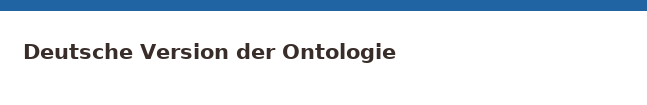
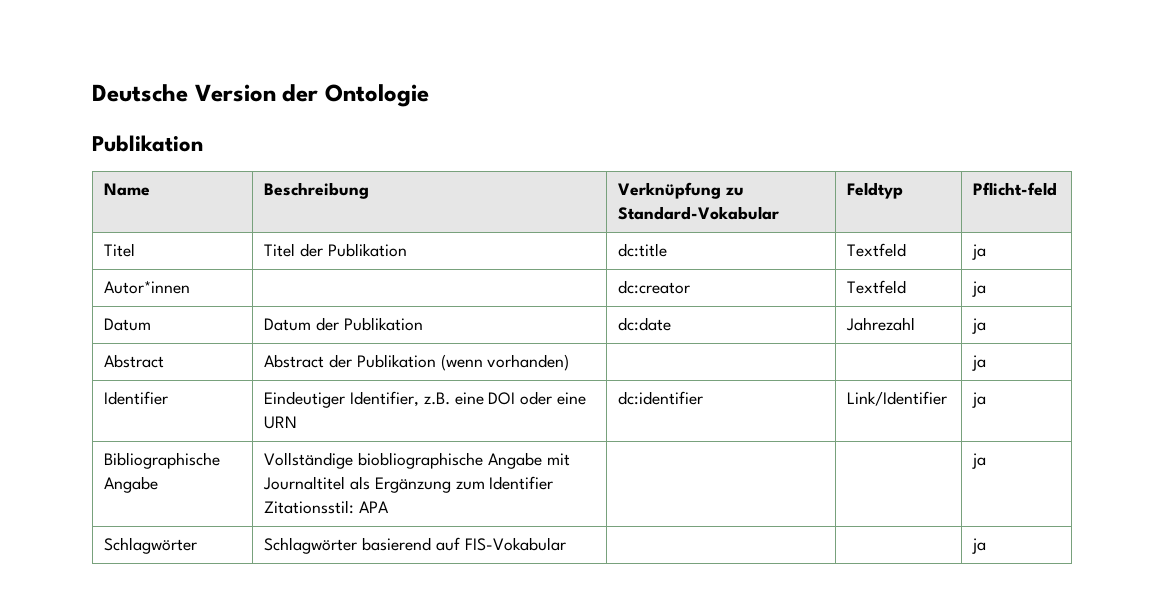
(396, 53) none -> [92,135,203,152] [104,183,151,196] [264,182,370,199] [618,182,745,199] [618,206,780,220] [847,182,904,199] [973,182,1058,196] [104,243,136,257] [264,243,407,257] [618,243,668,257] [847,243,907,257] [972,244,987,260] [104,281,191,294] [618,280,691,294] [847,280,907,294] [972,281,987,297] [104,318,152,331] [264,317,423,331] [618,317,672,331] [846,317,916,331] [972,318,987,334] [104,354,165,368] [264,354,570,371] [972,355,987,371] [104,391,169,405] [264,391,586,408] [264,416,298,429] [618,391,704,405] [847,391,948,406] [972,392,987,408] [104,452,221,469] [104,476,159,493] [264,452,570,469] [263,476,554,493] [264,500,390,514] [972,453,987,469] [104,537,198,554] [264,537,566,554] [972,538,987,554] // Publikation // Name | Beschreibung | Verknüpfung zu Standard-Vokabular | Feldtyp | Pflicht-feld // Titel | Titel der Publikation | dc:title | Textfeld | ja // Autor*innen | | dc:creator | Textfeld | ja // Datum | Datum der Publikation | dc:date | Jahrezahl | ja // Abstract | Abstract der Publikation (wenn vorhanden) | | | ja // Identifier | Eindeutiger Identifier, z.B. eine DOI oder eine URN | dc:identifier | Link/Identifier | ja // Bibliographische Angabe | Vollständige biobliographische Angabe mit Journaltitel als Ergänzung zum Identifier Zitationsstil: APA | | | ja // Schlagwörter | Schlagwörter basierend auf FIS-Vokabular | | | ja

